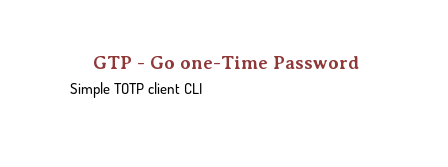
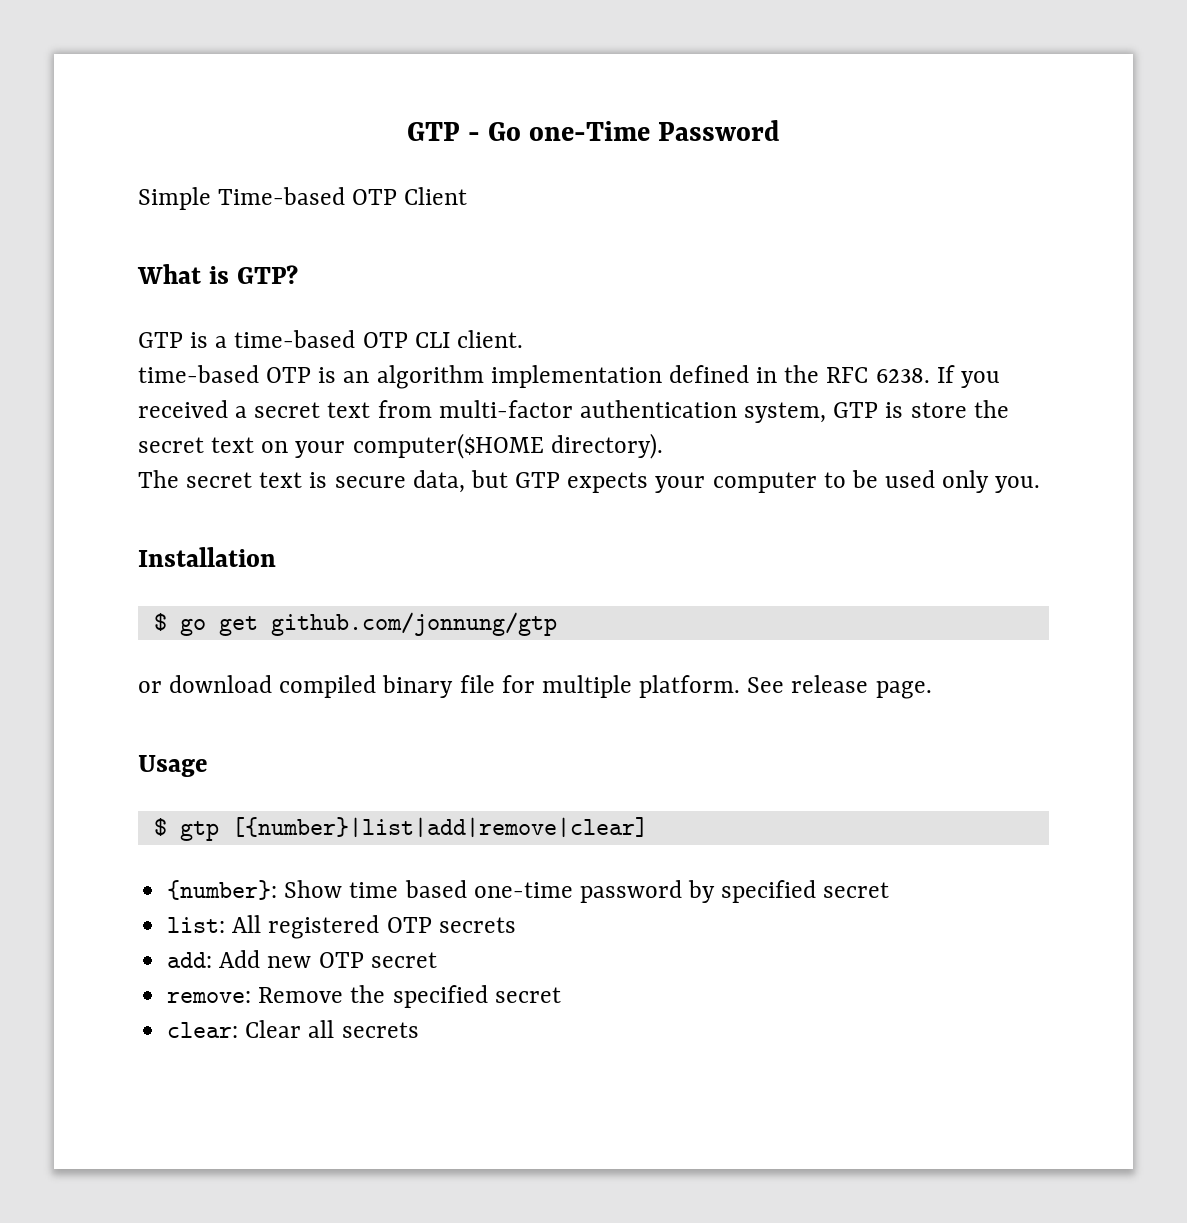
[114,82,203,94] TOTP client CLI -> [218,187,468,205] [137,264,298,284] [138,330,523,348] [138,365,1000,389] [138,400,1009,423] [138,433,663,459] [138,470,1041,493] [138,547,276,567] [153,612,557,636] [138,675,932,699] [138,755,208,777] [153,817,648,841] [167,880,890,903] [167,915,516,939] [167,950,437,968] [167,985,561,1008] [167,1020,419,1038] Time-based OTP Client // What is GTP? // GTP is a time-based OTP CLI client. // time-based OTP is an algorithm implementation defined in the RFC 6238. If you received a secret text from multi-factor authentication system, GTP is store the secret text on your computer($HOME directory). // The secret text is secure data, but GTP expects your computer to be used only you. // Installation // $ go get github.com/jonnung/gtp // or download compiled binary file for multiple platform. See release page. // Usage // $ gtp [{number}|list|add|remove|clear] // {number}: Show time based one-time password by specified secret // list: All registered OTP secrets // add: Add new OTP secret // remove: Remove the specified secret // clear: Clear all secrets

